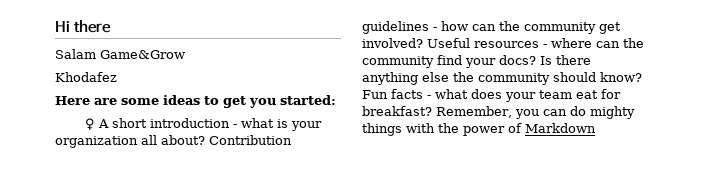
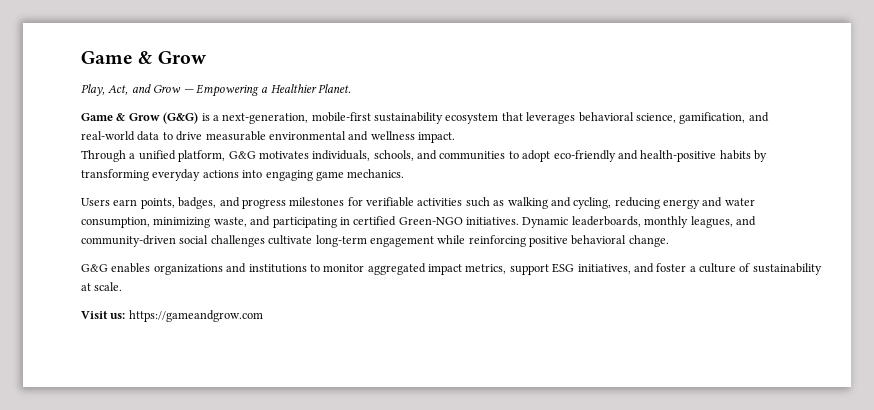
[55,20,111,33] [55,49,185,59] [55,72,117,82] [55,95,336,108] [84,118,322,131] [55,135,292,148] [362,21,621,34] [362,38,644,48] [362,55,591,68] [362,72,642,85] [362,89,621,102] [362,106,635,119] [362,123,596,136] Hi there // Salam Game&Grow // Khodafez // Here are some ideas to get you started: // ♀ A short introduction - what is your organization all about? Contribution guidelines - how can the community get involved? Useful resources - where can the community find your docs? Is there anything else the community should know? Fun facts - what does your team eat for breakfast? Remember, you can do mighty things with the power of Markdown -> [81,51,206,64] [81,84,351,97] [81,112,769,124] [81,131,455,143] [81,150,767,162] [81,169,405,181] [81,197,755,209] [81,216,756,228] [81,235,669,247] [81,263,822,275] [81,282,123,291] [81,310,263,322] Game & Grow // Play, Act, and Grow — Empowering a Healthier Planet. // Game & Grow (G&G) is a next‑generation, mobile‑first sustainability ecosystem that leverages behavioral science, gamification, and real‑world data to drive measurable environmental and wellness impact. // Through a unified platform, G&G motivates individuals, schools, and communities to adopt eco‑friendly and health‑positive habits by transforming everyday actions into engaging game mechanics. // Users earn points, badges, and progress milestones for verifiable activities such as walking and cycling, reducing energy and water consumption, minimizing waste, and participating in certified Green‑NGO initiatives. Dynamic leaderboards, monthly leagues, and community‑driven social challenges cultivate long‑term engagement while reinforcing positive behavioral change. // G&G enables organizations and institutions to monitor aggregated impact metrics, support ESG initiatives, and foster a culture of sustainability at scale. // Visit us: https://gameandgrow.com

